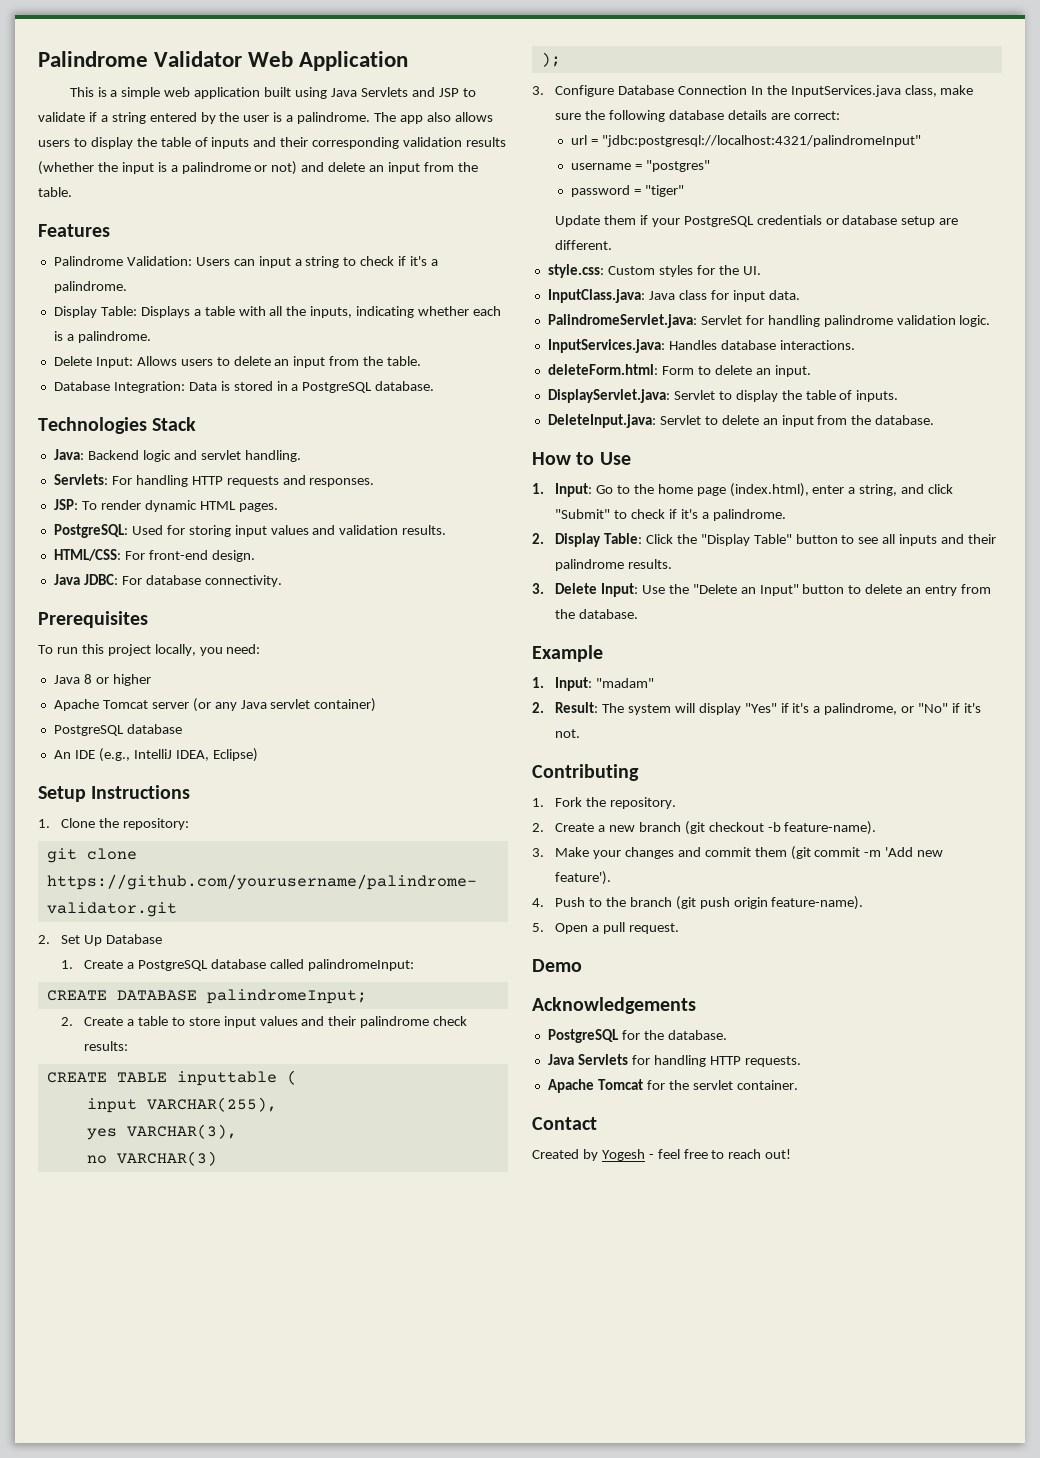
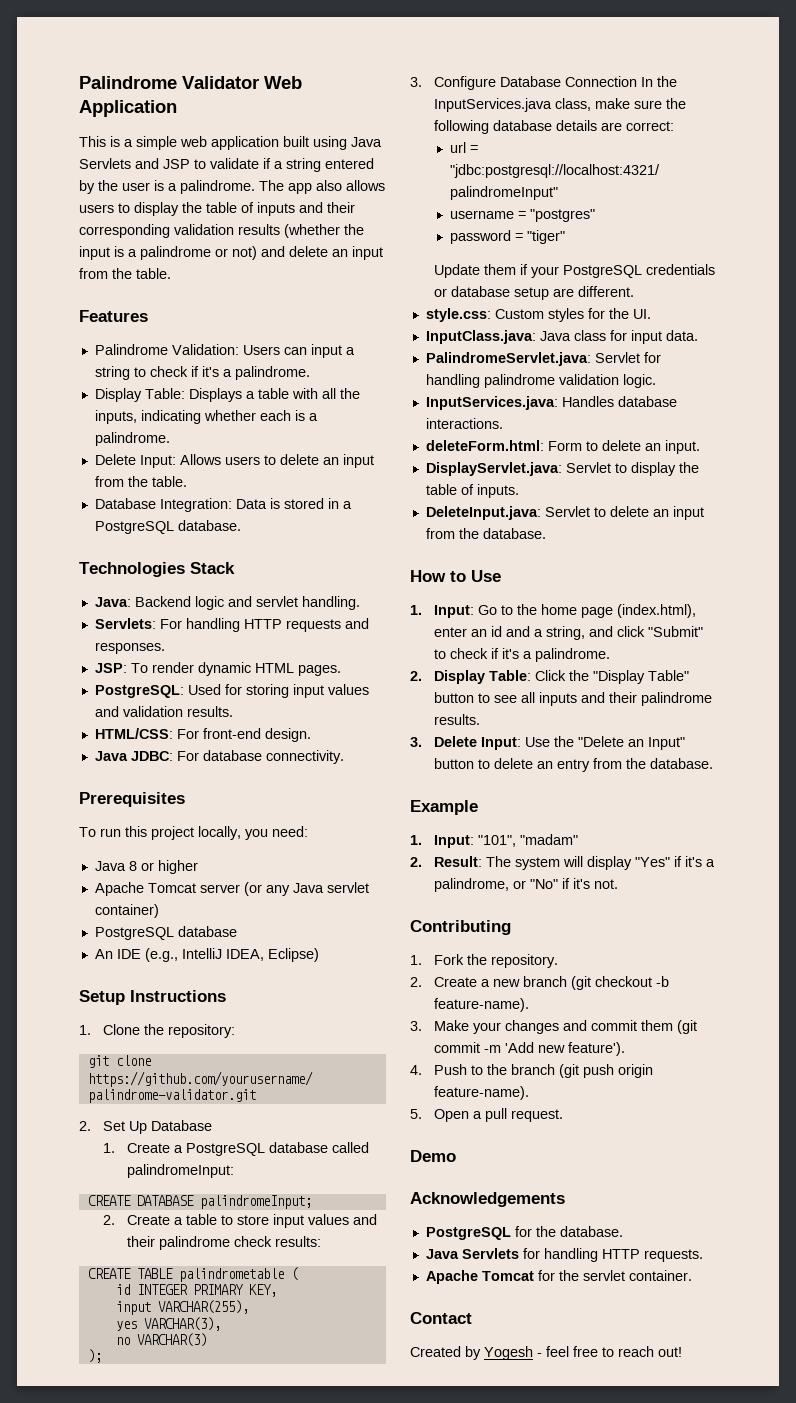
[176,1071,277,1086] inputtable -> [178,1268,284,1282] palindrometable
(297, 1077) none -> [115,1284,277,1297] // id INTEGER PRIMARY KEY,
(845, 489) none -> [471,626,531,637] an id and
(593, 684) none -> [478,835,517,847] "101",

